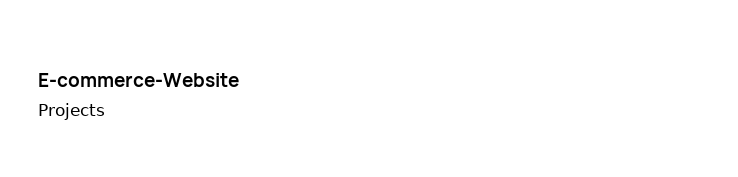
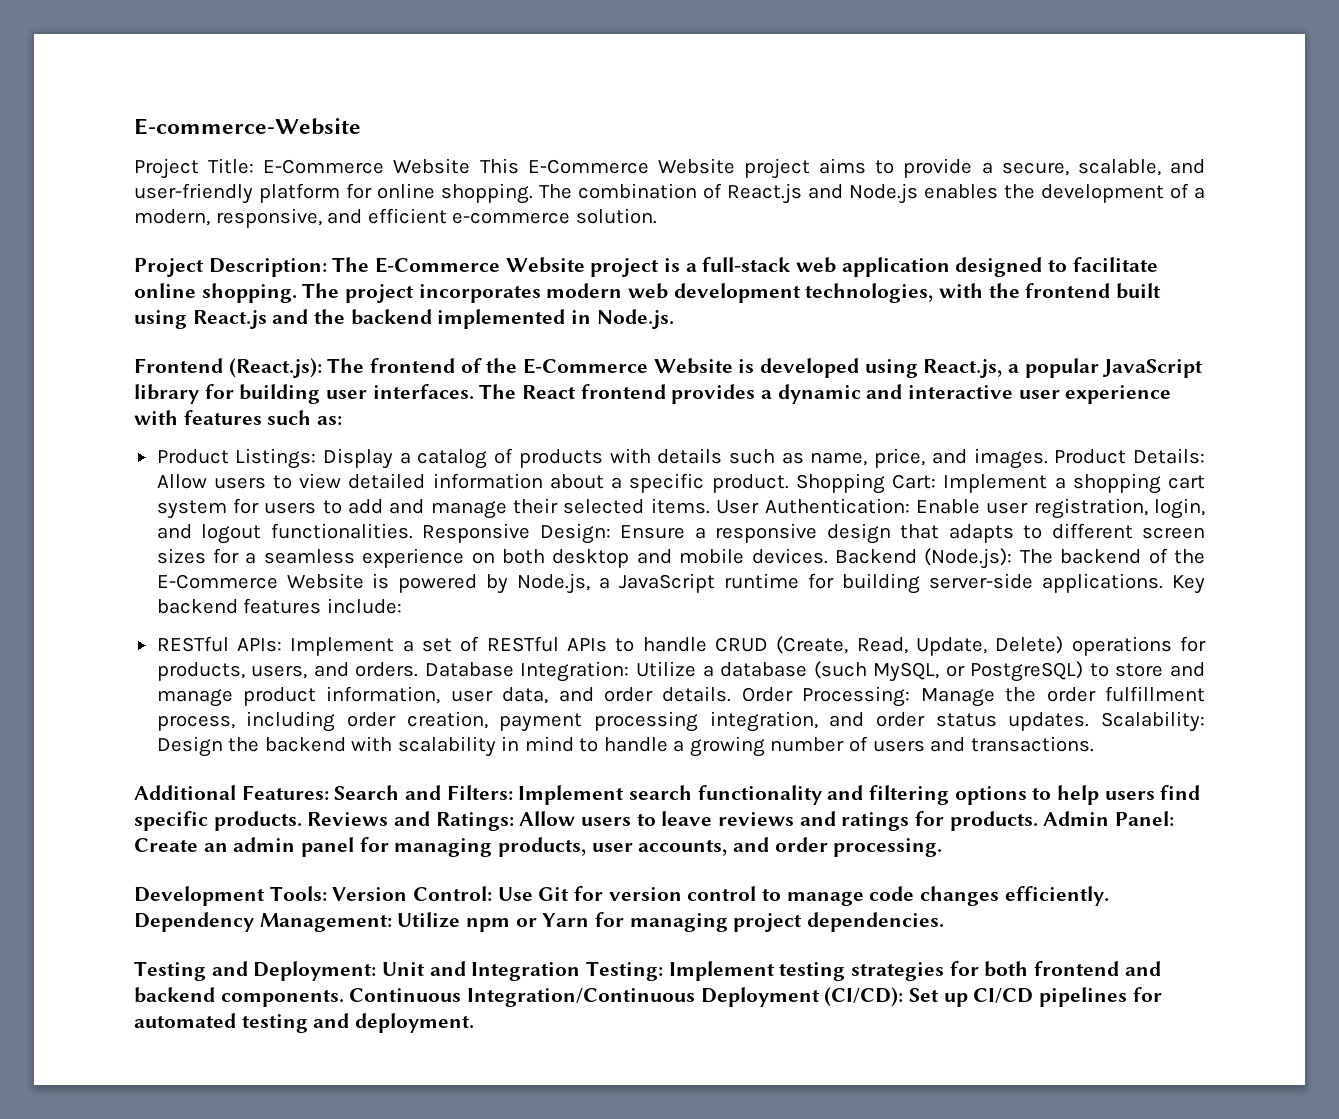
[38,103,105,120] Projects -> [134,158,1205,179] [134,183,1205,204] [134,208,657,228] [134,257,1158,277] [134,283,1162,303] [134,309,674,329] [134,358,1204,378] [134,384,1172,404] [134,410,343,425] [156,448,1206,469] [156,473,1206,494] [156,498,1206,519] [156,523,1206,544] [156,548,1206,569] [156,573,1206,594] [156,598,402,614] [156,636,1207,656] [156,661,1206,682] [156,686,1206,707] [156,711,1205,732] [156,736,1094,757] [134,785,1201,805] [134,811,1175,831] [134,837,943,857] [134,886,1109,906] [134,912,945,932] [134,961,1161,981] [134,987,1162,1007] [134,1013,475,1033] Project Title: E-Commerce Website This E-Commerce Website project aims to provide a secure, scalable, and user-friendly platform for online shopping. The combination of React.js and Node.js enables the development of a modern, responsive, and efficient e-commerce solution. // Project Description: The E-Commerce Website project is a full-stack web application designed to facilitate online shopping. The project incorporates modern web development technologies, with the frontend built using React.js and the backend implemented in Node.js. // Frontend (React.js): The frontend of the E-Commerce Website is developed using React.js, a popular JavaScript library for building user interfaces. The React frontend provides a dynamic and interactive user experience with features such as: // Product Listings: Display a catalog of products with details such as name, price, and images. Product Details: Allow users to view detailed information about a specific product. Shopping Cart: Implement a shopping cart system for users to add and manage their selected items. User Authentication: Enable user registration, login, and logout functionalities. Responsive Design: Ensure a responsive design that adapts to different screen sizes for a seamless experience on both desktop and mobile devices. Backend (Node.js): The backend of the E-Commerce Website is powered by Node.js, a JavaScript runtime for building server-side applications. Key backend features include: // RESTful APIs: Implement a set of RESTful APIs to handle CRUD (Create, Read, Update, Delete) operations for products, users, and orders. Database Integration: Utilize a database (such MySQL, or PostgreSQL) to store and manage product information, user data, and order details. Order Processing: Manage the order fulfillment process, including order creation, payment processing integration, and order status updates. Scalability: Design the backend with scalability in mind to handle a growing number of users and transactions. // Additional Features: Search and Filters: Implement search functionality and filtering options to help users find specific products. Reviews and Ratings: Allow users to leave reviews and ratings for products. Admin Panel: Create an admin panel for managing products, user accounts, and order processing. // Development Tools: Version Control: Use Git for version control to manage code changes efficiently. Dependency Management: Utilize npm or Yarn for managing project dependencies. // Testing and Deployment: Unit and Integration Testing: Implement testing strategies for both frontend and backend components. Continuous Integration/Continuous Deployment (CI/CD): Set up CI/CD pipelines for automated testing and deployment.

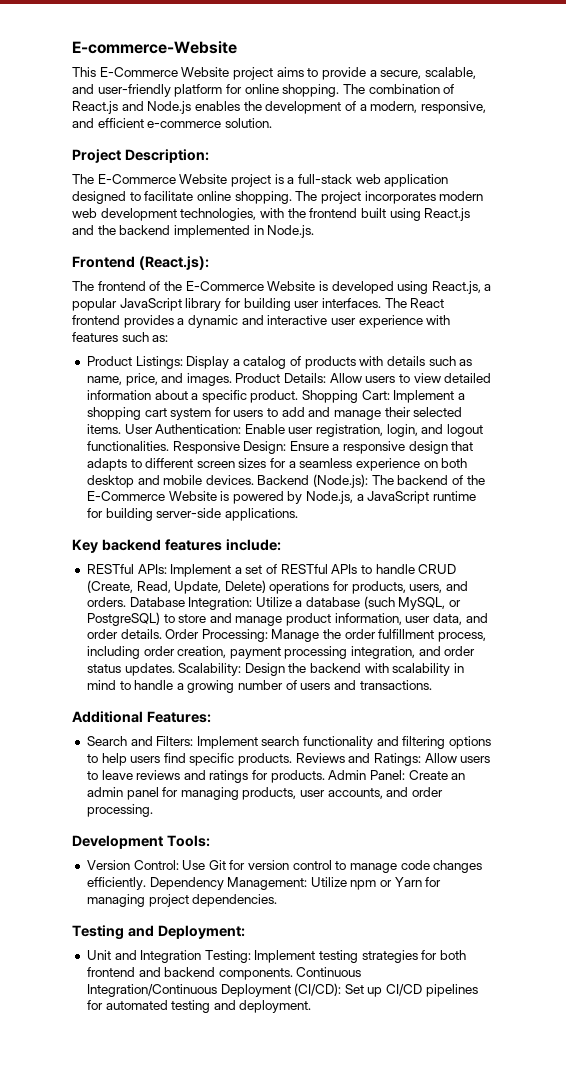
[134,158,471,179] Project Title: E-Commerce Website -> (237, 47) none
(327, 267) none -> (209, 156) //
(322, 368) none -> (209, 263) //
(1164, 583) none -> (298, 514) //
(329, 792) none -> (211, 717) //
(327, 893) none -> (210, 841) //
(377, 971) none -> (245, 932) //

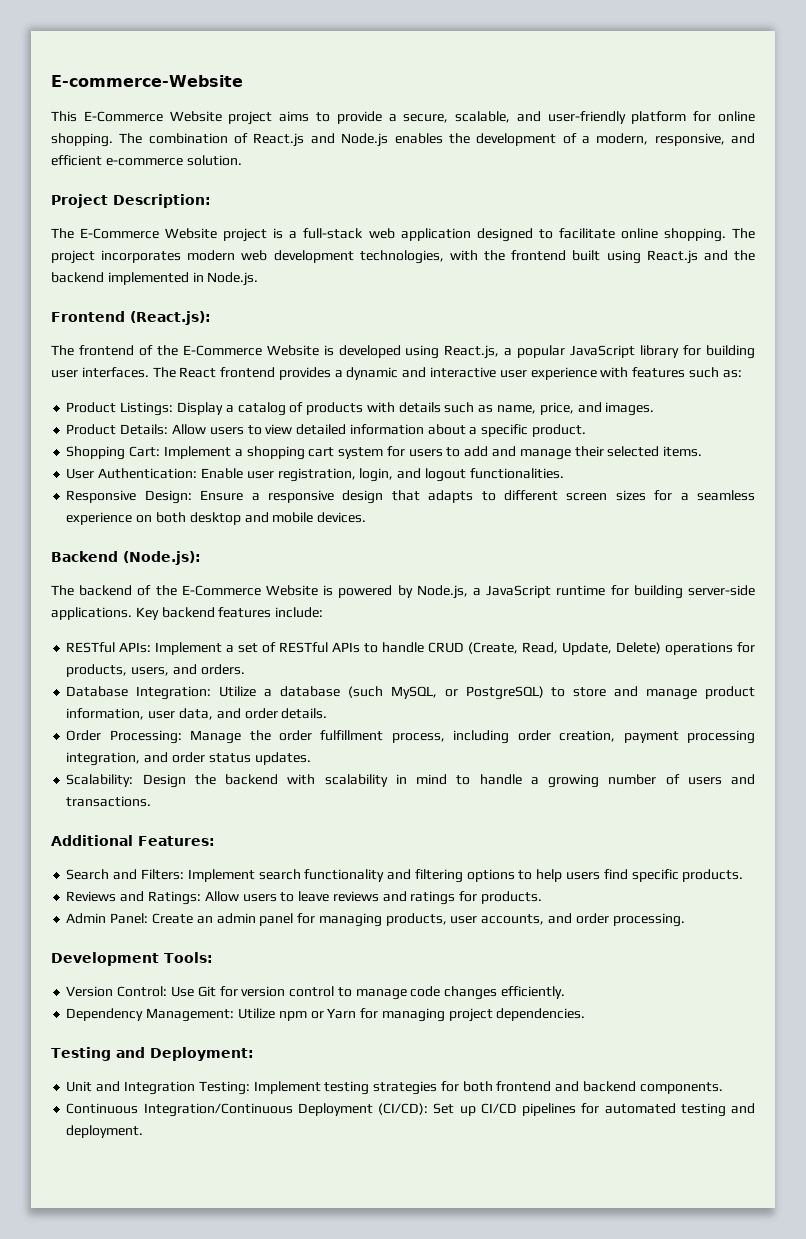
(232, 379) none -> (655, 409) //
(299, 396) none -> (586, 430) //
(121, 429) none -> (703, 451) //
(169, 446) none -> (564, 473) //
(254, 480) none -> (367, 517) //
(369, 481) none -> (201, 558) //
(298, 514) // -> (132, 613) none
(126, 602) none -> (245, 669) //
(162, 634) none -> (328, 713) //
(175, 669) none -> (311, 758) //
(293, 759) none -> (744, 875) //
(325, 776) none -> (542, 897) //
(146, 883) none -> (565, 992) //
(293, 974) none -> (723, 1088) //

